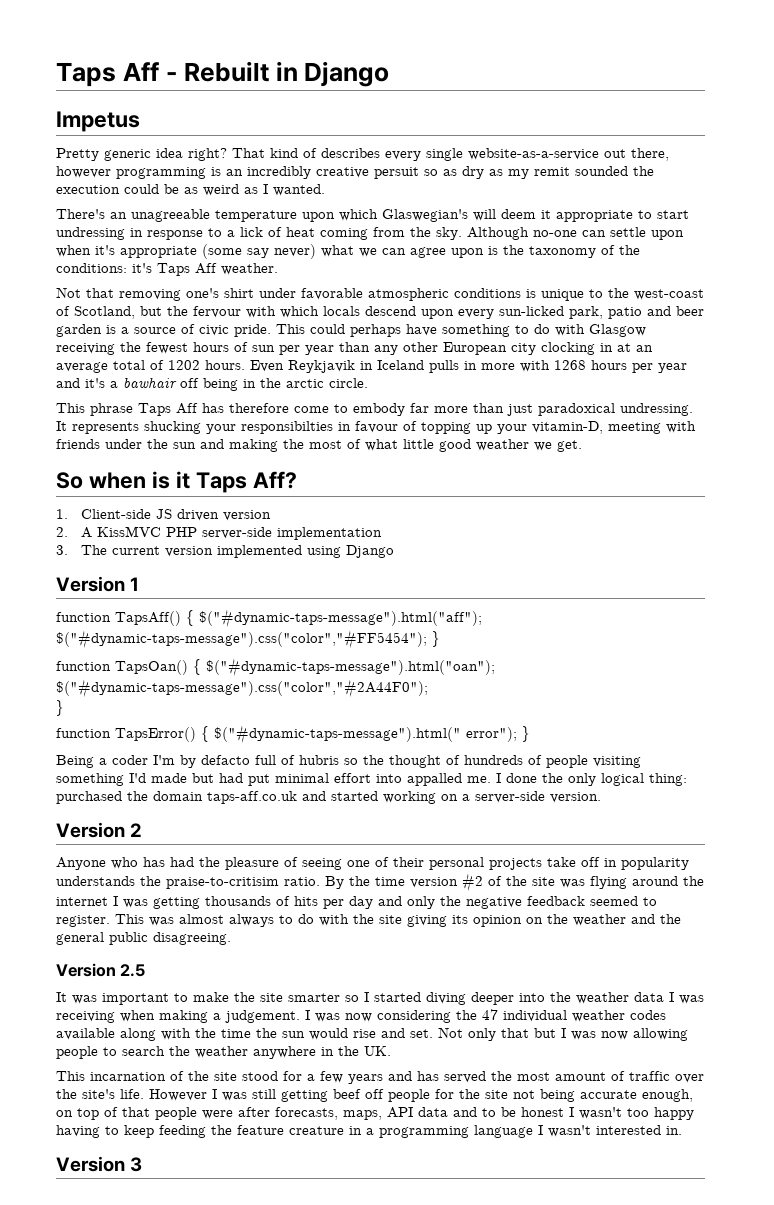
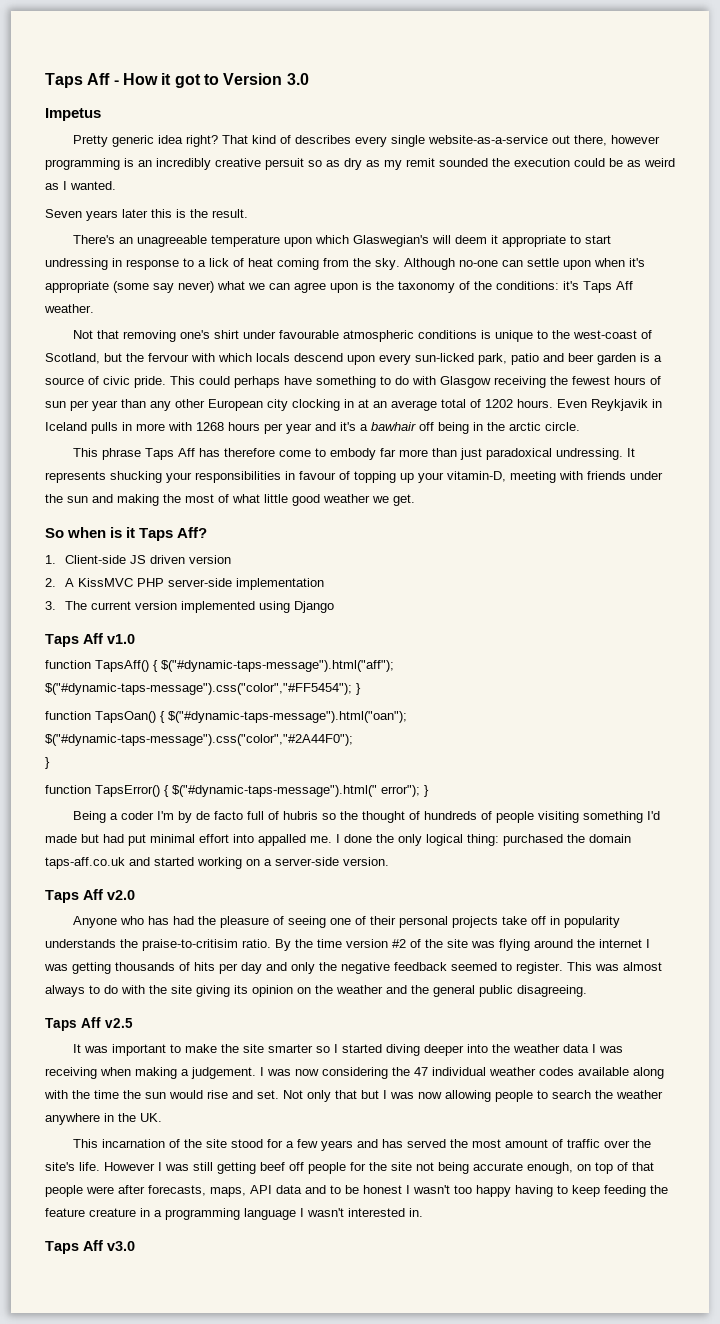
[183,61,390,87] Rebuilt in Django -> [122,73,309,88] How it got to Version 3.0
(325, 190) none -> [45,209,248,221] // Seven years later this is the result.
[301,288,363,300] favorable -> [278,330,339,339] favourable
[241,421,333,434] responsibilties -> [195,471,281,483] responsibilities
[56,576,140,592] Version 1 -> [45,633,135,647] Taps Aff v1.0
[201,755,250,765] defacto -> [195,811,243,820] de facto
[56,822,143,838] Version 2 -> [45,889,135,903] Taps Aff v2.0
[56,963,146,977] Version 2.5 -> [45,1017,133,1031] Taps Aff v2.5
[56,1156,143,1172] Version 3 -> [45,1240,135,1254] Taps Aff v3.0

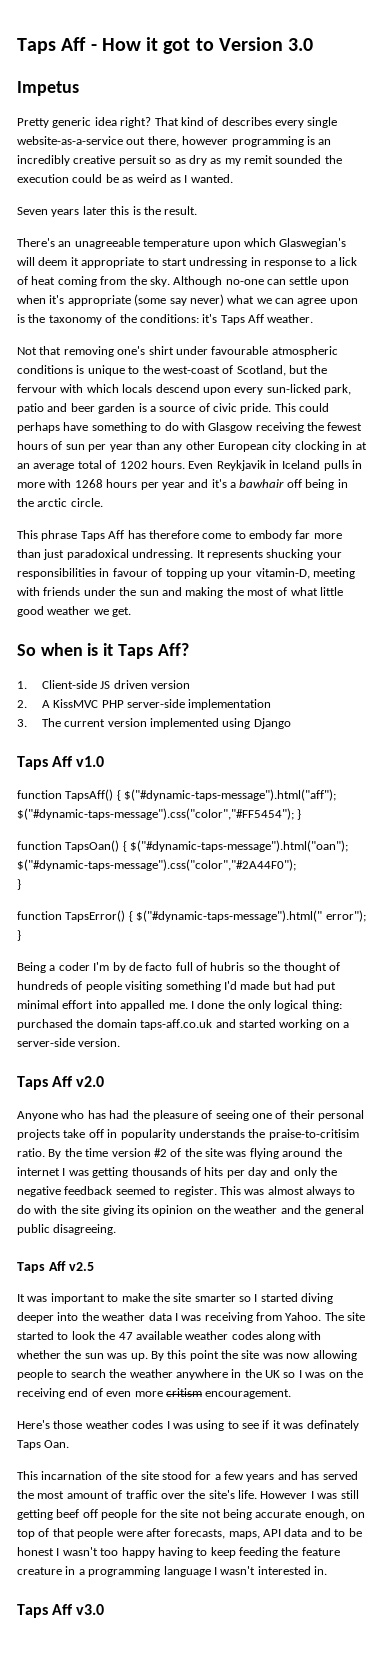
[100,1067,388,1079] when making a judgement. I was now considering -> [256,1312,366,1321] [17,1331,95,1340] from Yahoo. The site started to look
[432,1067,629,1076] individual weather codes available -> [135,1331,263,1340] available weather codes
[72,1090,387,1102] the time the sun would rise and set. Not only that but I -> [17,1350,260,1361] whether the sun was up. By this point the site
[140,1113,162,1122] UK. -> [265,1369,363,1378] [17,1388,292,1399] [17,1420,359,1431] [17,1440,70,1450] UK so I was on the receiving end of even more critism encouragement. // Here's those weather codes I was using to see if it was definately Taps Oan.

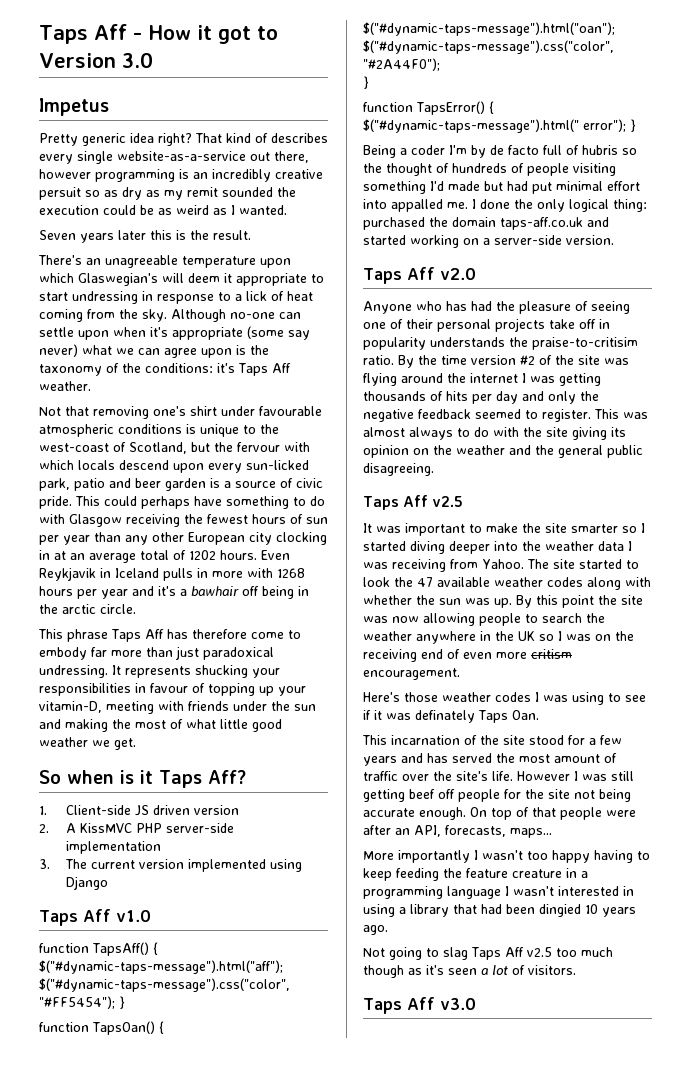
[304,1509,366,1520] enough, on -> [419,807,487,820] enough. On
[174,1528,362,1539] [17,1547,54,1556] forecasts, maps, API data and to be honest -> [395,825,552,838] [363,850,470,863] an API, forecasts, maps... // More importantly
[314,1566,327,1575] in. -> [623,886,634,896] [363,904,636,917] [363,925,388,935] [363,947,613,960] [363,965,576,978] in using a library that had been dingied 10 years ago. // Not going to slag Taps Aff v2.5 too much though as it's seen a lot of visitors.

